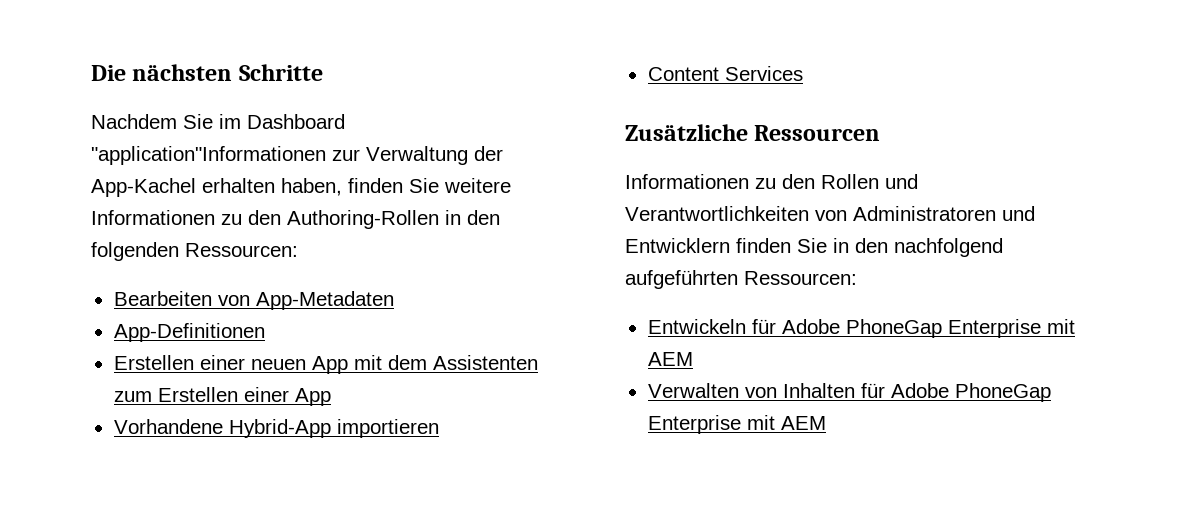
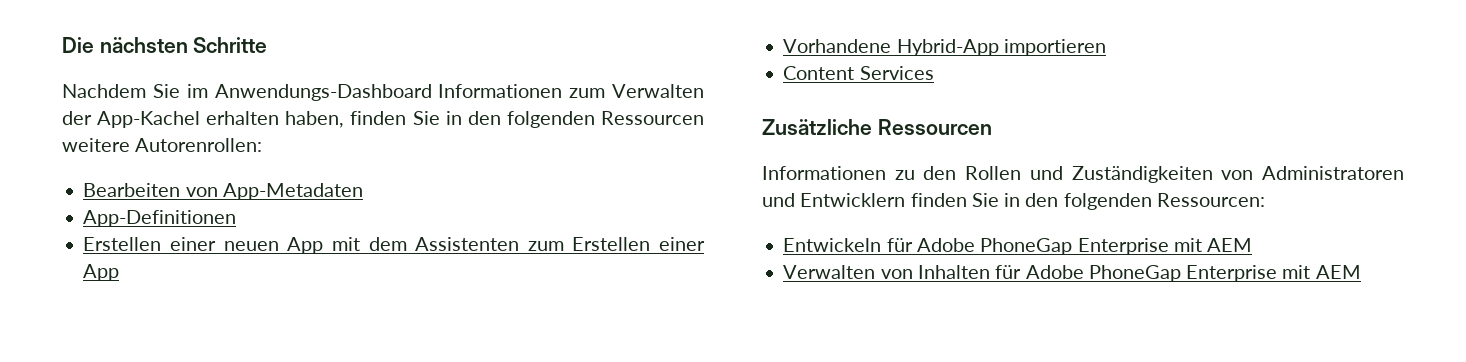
[247,114,345,129] [91,146,468,165] Dashboard "application"Informationen zur Verwaltung -> [214,84,705,101] Anwendungs-Dashboard Informationen zum Verwalten
[444,178,511,193] [91,210,500,229] [91,242,298,261] weitere Informationen zu den Authoring-Rollen in den folgenden Ressourcen: -> [445,111,704,128] [62,138,263,152] in den folgenden Ressourcen weitere Autorenrollen:
[625,206,809,221] Verantwortlichkeiten -> [1071,166,1213,183] Zuständigkeiten
[894,238,1003,257] [625,270,738,289] nachfolgend aufgeführten -> [1063,193,1152,210] folgenden

